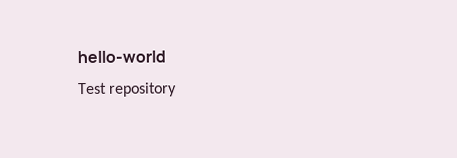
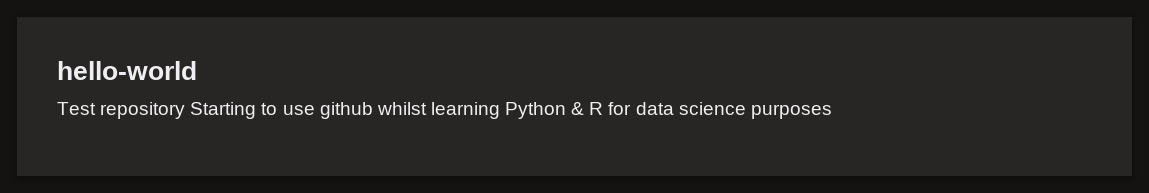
(178, 89) none -> [190,102,832,119] Starting to use github whilst learning Python & R for data science purposes

